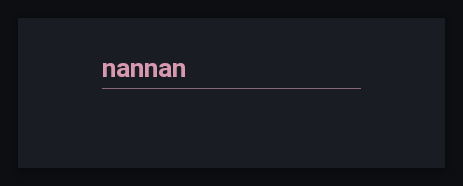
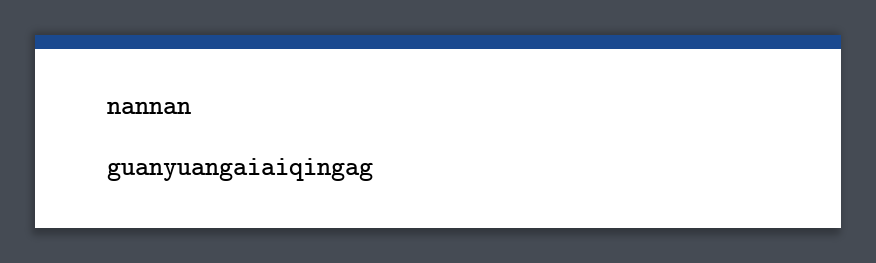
(186, 70) none -> [107,158,373,181] // guanyuangaiaiqingag

